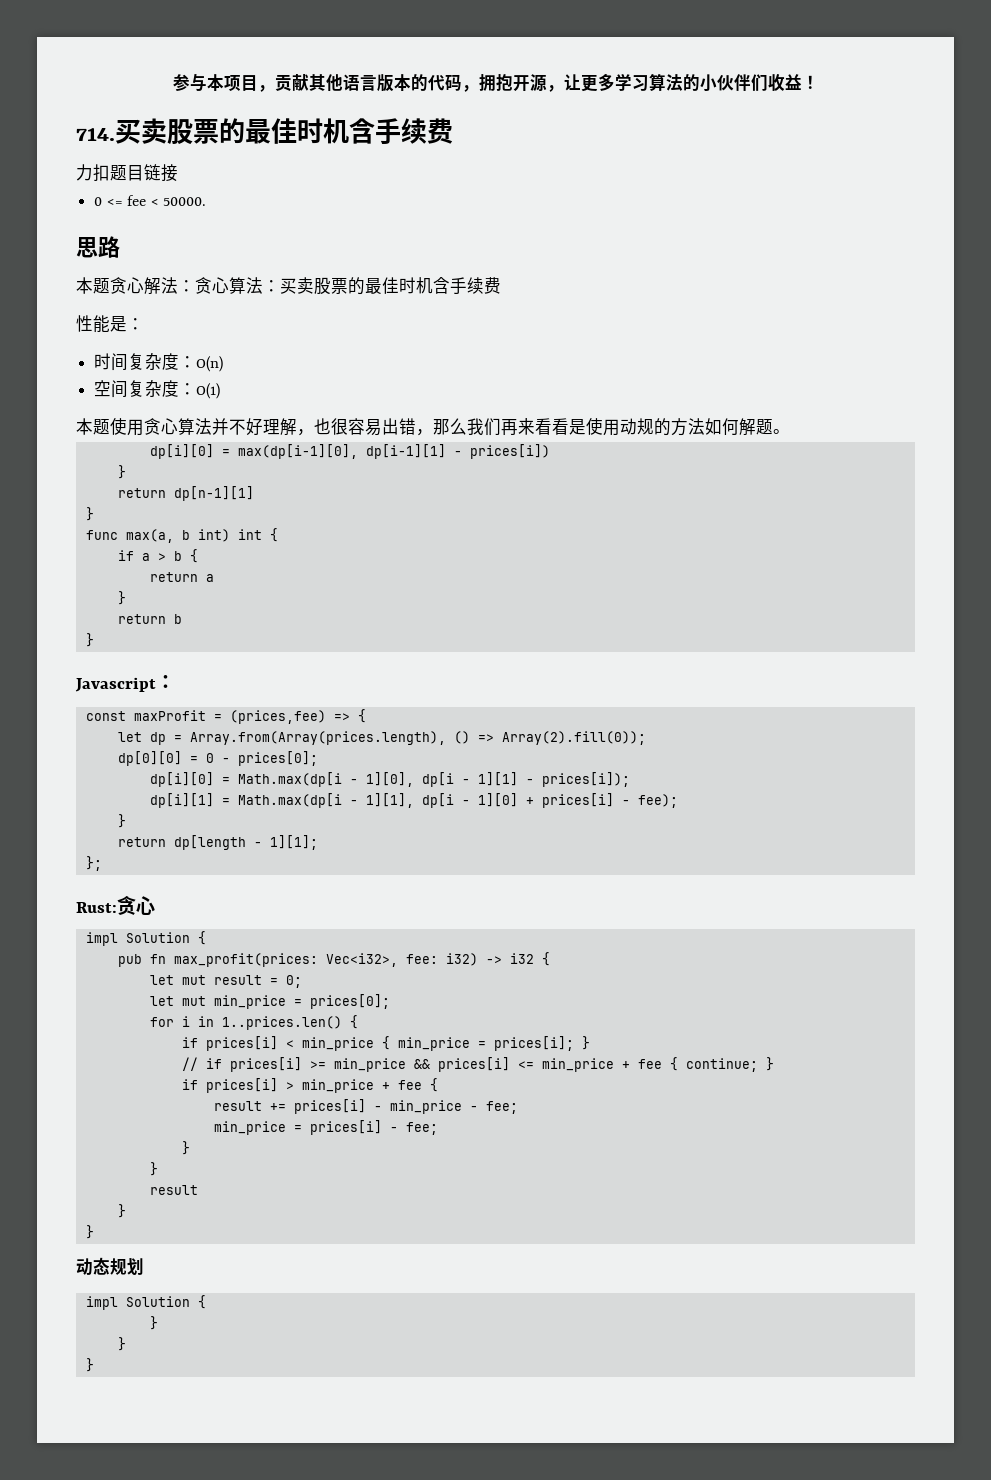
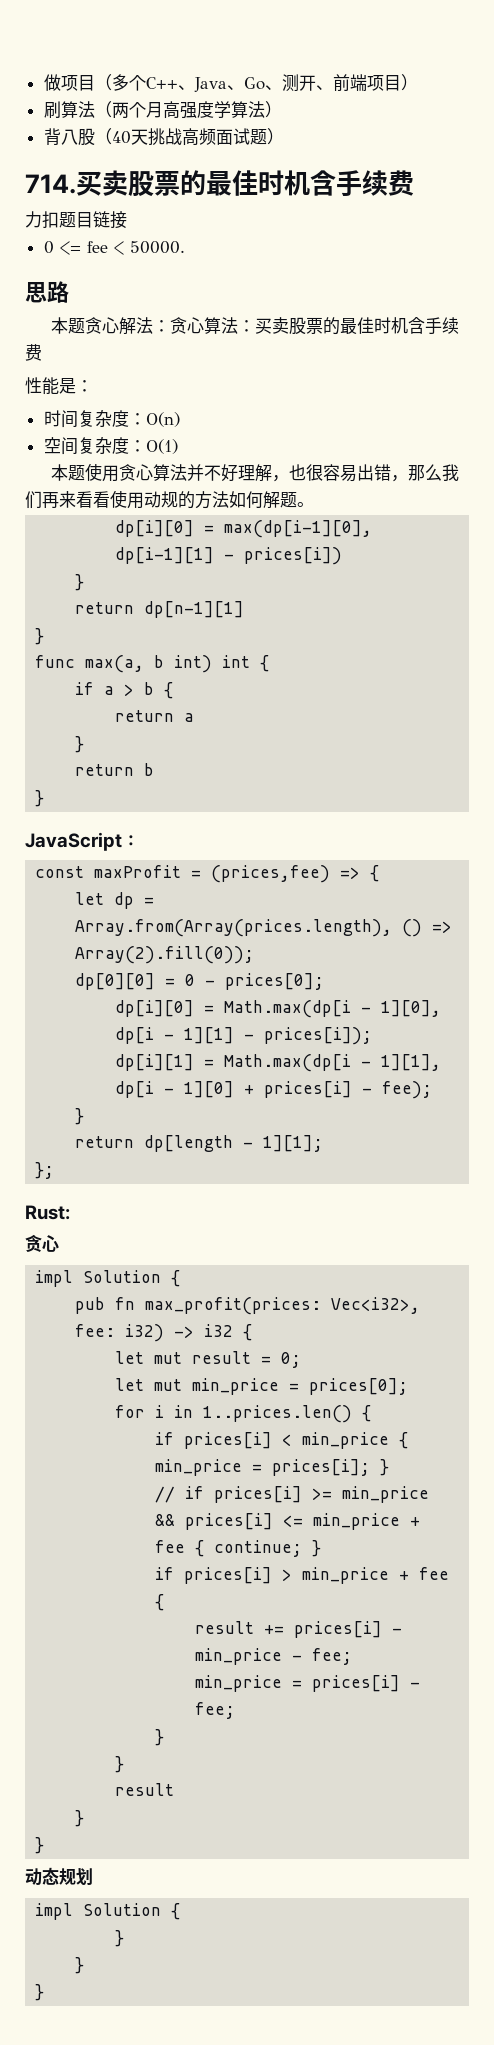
[172,73,819,92] 参与本项目，贡献其他语言版本的代码，拥抱开源，让更多学习算法的小伙伴们收益！ -> [43,74,418,92] [43,101,282,119] [43,128,284,146] 做项目（多个C++、Java、Go、测开、前端项目） // 刷算法（两个月高强度学算法） // 背八股（40天挑战高频面试题）
[569,419,586,435] 是 -> (110, 499) none
[75,677,156,692] Javascript -> [25,832,122,851] JavaScript
(117, 907) none -> (70, 1212) //

